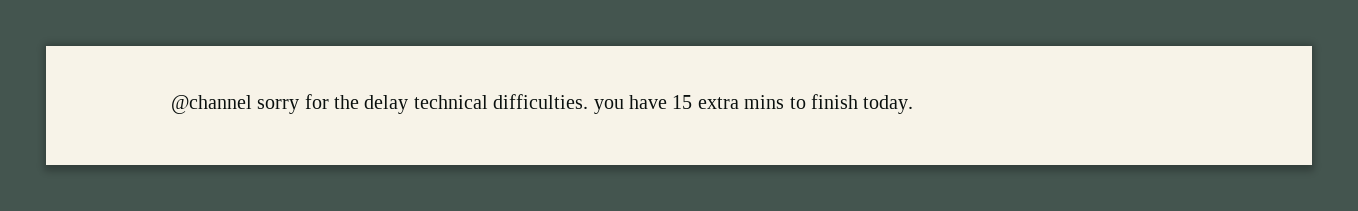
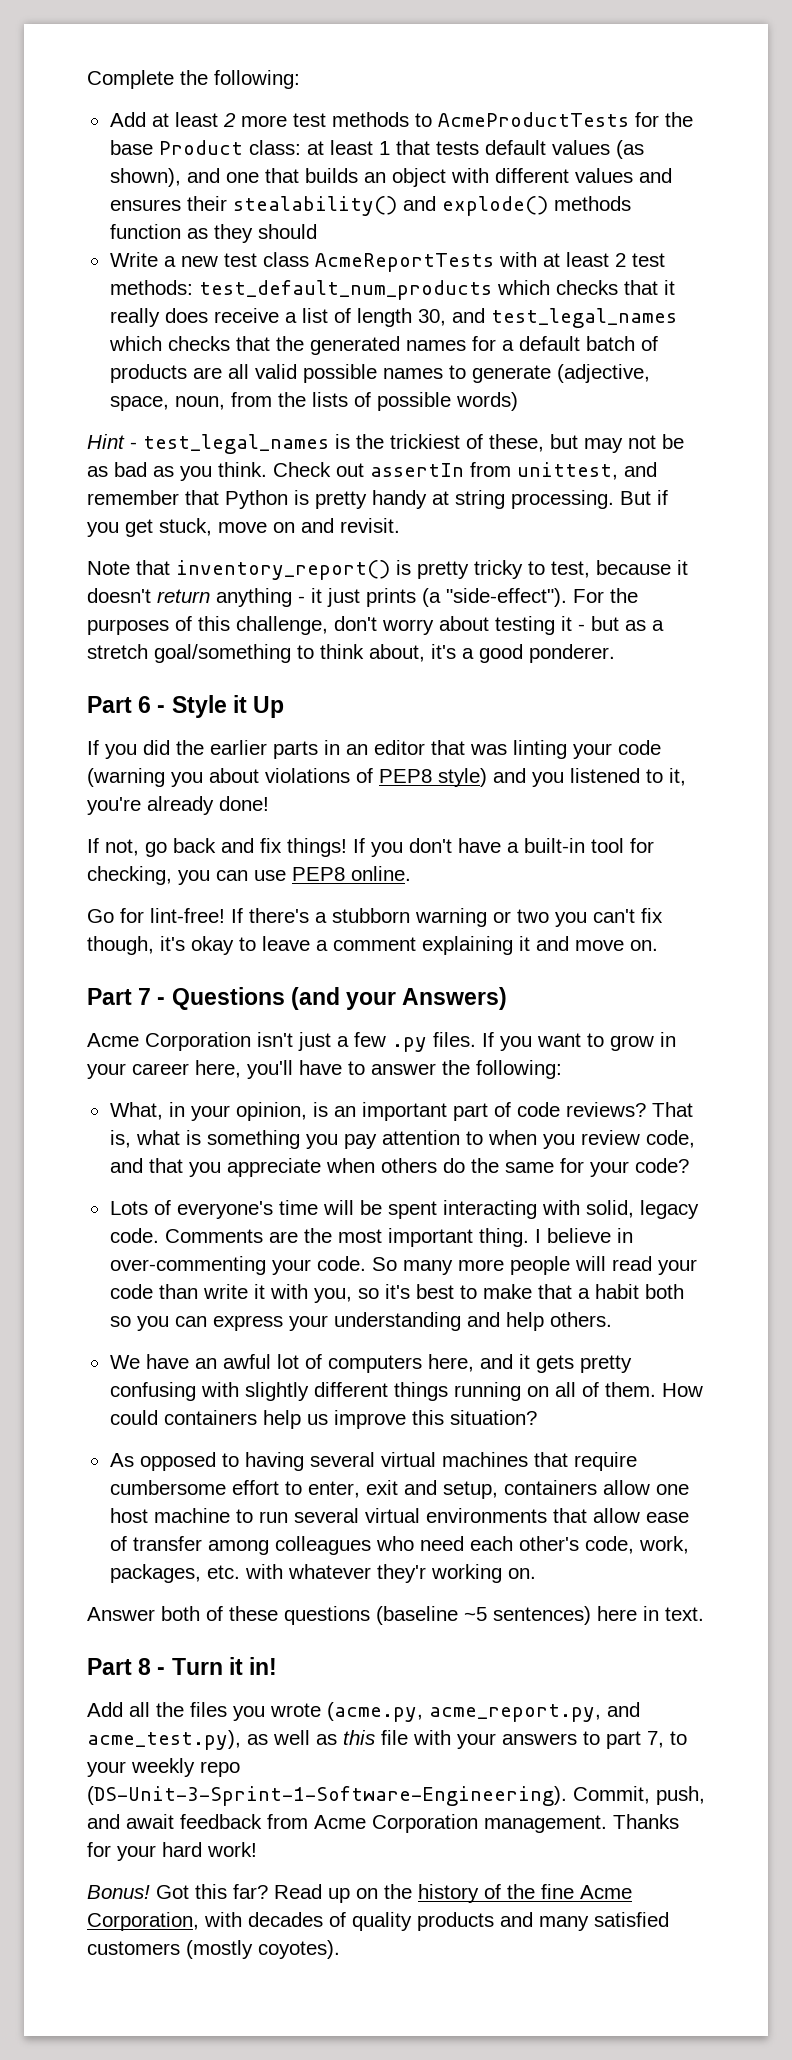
[170,94,914,114] @channel sorry for the delay technical difficulties. you have 15 extra mins to finish today. -> [87,70,300,89] [109,112,693,127] [109,140,644,159] [109,168,672,187] [109,196,631,216] [109,224,317,243] [109,252,665,272] [109,280,675,300] [109,308,677,328] [108,336,658,355] [109,364,650,383] [109,392,518,411] [87,434,684,454] [87,462,657,481] [87,490,668,509] [87,518,400,537] [87,560,688,580] [87,588,638,607] [87,616,664,635] [87,644,615,663] [87,695,285,718] [87,740,661,759] [87,768,686,787] [87,796,269,815] [87,838,654,857] [87,866,411,885] [87,908,663,927] [87,936,658,955] [87,987,508,1010] [87,1032,676,1052] [87,1060,562,1079] [109,1102,693,1121] [109,1130,695,1149] [109,1158,689,1177] [109,1200,699,1219] [109,1228,633,1247] [109,1256,697,1275] [109,1284,684,1303] [109,1312,612,1331] [109,1354,632,1373] [109,1382,703,1401] [109,1410,537,1429] [109,1452,637,1471] [109,1480,689,1499] [109,1508,689,1523] [109,1536,689,1555] [109,1564,536,1583] [87,1606,704,1625] [87,1657,278,1675] [87,1702,640,1722] [87,1730,687,1750] [87,1758,240,1777] [87,1786,705,1806] [87,1814,679,1833] [87,1842,257,1861] [87,1884,632,1903] [87,1912,669,1931] [87,1940,340,1959] Complete the following: // Add at least 2 more test methods to AcmeProductTests for the base Product class: at least 1 that tests default values (as shown), and one that builds an object with different values and ensures their stealability() and explode() methods function as they should // Write a new test class AcmeReportTests with at least 2 test methods: test_default_num_products which checks that it really does receive a list of length 30, and test_legal_names which checks that the generated names for a default batch of products are all valid possible names to generate (adjective, space, noun, from the lists of possible words) // Hint - test_legal_names is the trickiest of these, but may not be as bad as you think. Check out assertIn from unittest, and remember that Python is pretty handy at string processing. But if you get stuck, move on and revisit. // Note that inventory_report() is pretty tricky to test, because it doesn't return anything - it just prints (a "side-effect"). For the purposes of this challenge, don't worry about testing it - but as a stretch goal/something to think about, it's a good ponderer. // Part 6 - Style it Up // If you did the earlier parts in an editor that was linting your code (warning you about violations of PEP8 style) and you listened to it, you're already done! // If not, go back and fix things! If you don't have a built-in tool for checking, you can use PEP8 online. // Go for lint-free! If there's a stubborn warning or two you can't fix though, it's okay to leave a comment explaining it and move on. // Part 7 - Questions (and your Answers) // Acme Corporation isn't just a few .py files. If you want to grow in your career here, you'll have to answer the following: // What, in your opinion, is an important part of code reviews? That is, what is something you pay attention to when you review code, and that you appreciate when others do the same for your code? // Lots of everyone's time will be spent interacting with solid, legacy code. Comments are the most important thing. I believe in over-commenting your code. So many more people will read your code than write it with you, so it's best to make that a habit both so you can express your understanding and help others. // We have an awful lot of computers here, and it gets pretty confusing with slightly different things running on all of them. How could containers help us improve this situation? // As opposed to having several virtual machines that require cumbersome effort to enter, exit and setup, containers allow one host machine to run several virtual environments that allow ease of transfer among colleagues who need each other's code, work, packages, etc. with whatever they'r working on. // Answer both of these questions (baseline ~5 sentences) here in text. // Part 8 - Turn it in! // Add all the files you wrote (acme.py, acme_report.py, and acme_test.py), as well as this file with your answers to part 7, to your weekly repo (DS-Unit-3-Sprint-1-Software-Engineering). Commit, push, and await feedback from Acme Corporation management. Thanks for your hard work! // Bonus! Got this far? Read up on the history of the fine Acme Corporation, with decades of quality products and many satisfied customers (mostly coyotes).

